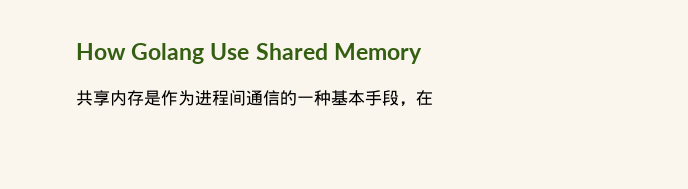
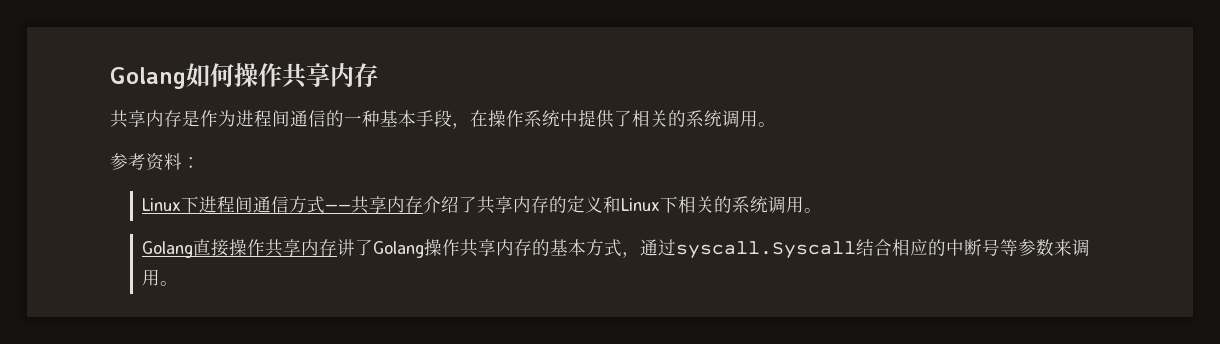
[76,43,422,64] How Golang Use Shared Memory -> [110,63,378,89] Golang如何操作共享内存
(433, 98) none -> [488,109,776,128] [110,153,200,171] [142,195,823,214] [142,239,1091,259] [142,269,179,286] 操作系统中提供了相关的系统调用。 // 参考资料： // Linux下进程间通信方式——共享内存介绍了共享内存的定义和Linux下相关的系统调用。 // Golang直接操作共享内存讲了Golang操作共享内存的基本方式，通过syscall.Syscall结合相应的中断号等参数来调用。

